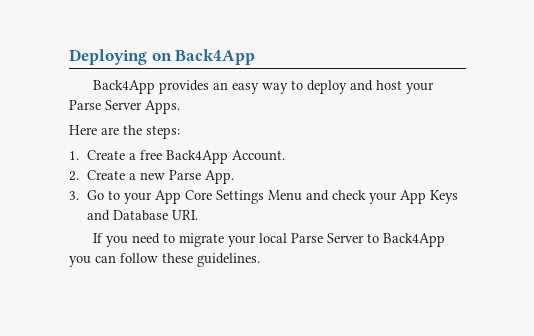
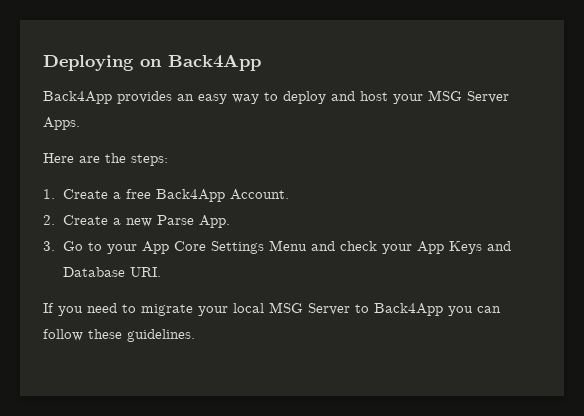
[69,100,101,110] Parse -> [428,90,462,101] MSG
[291,233,324,243] Parse -> [269,302,303,313] MSG

